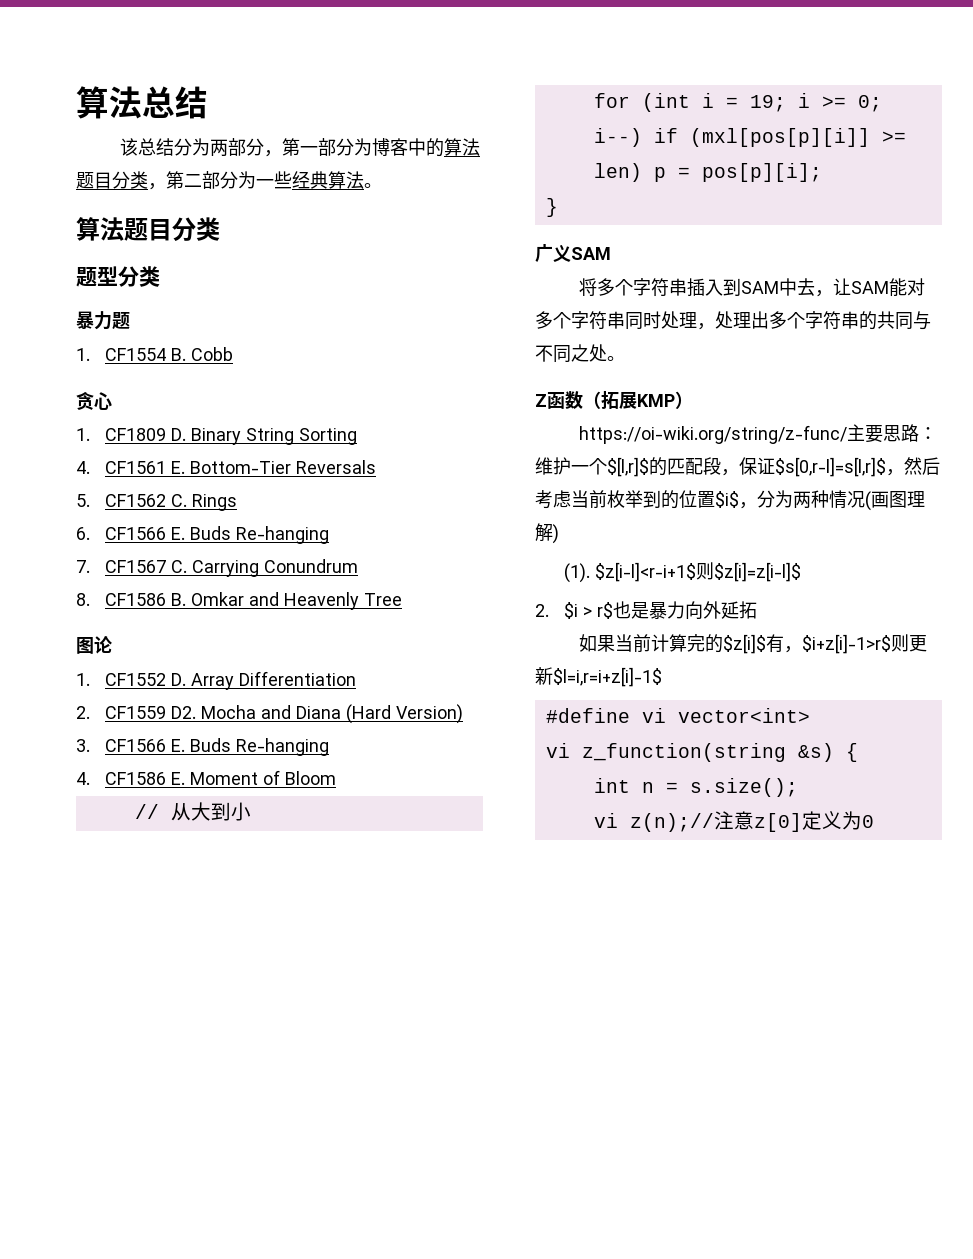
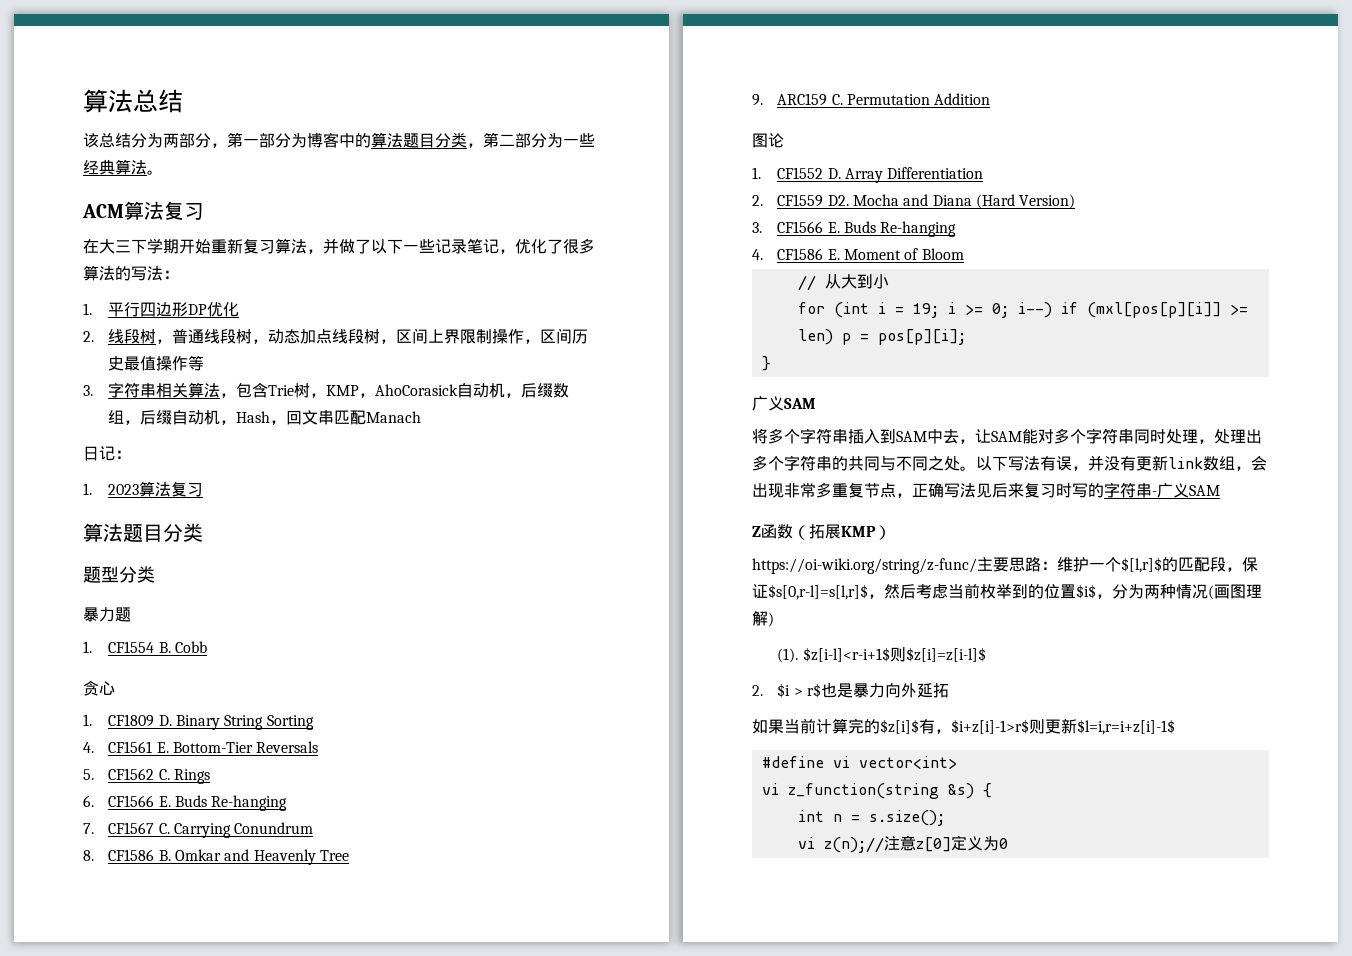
(382, 185) none -> [82,201,204,220] [83,238,595,254] [83,265,179,281] [83,302,240,317] [83,328,589,344] [108,355,205,371] [83,382,570,398] [108,410,422,425] [83,446,131,461] [83,481,204,497] // ACM算法复习 // 在大三下学期开始重新复习算法，并做了以下一些记录笔记，优化了很多算法的写法： // 1.平行四边形DP优化 // 2.线段树，普通线段树，动态加点线段树，区间上界限制操作，区间历史最值操作等 // 3.字符串相关算法，包含Trie树，KMP，AhoCorasick自动机，后缀数组，后缀自动机，Hash，回文串匹配Manach // 日记： // 1. 2023算法复习
(402, 599) none -> [752,93,991,106] // 9. ARC159 C. Permutation Addition
(625, 358) none -> [976,455,1267,471] [752,482,1220,498] 以下写法有误，并没有更新link数组，会出现非常多重复节点，正确写法见后来复习时写的字符串-广义SAM

